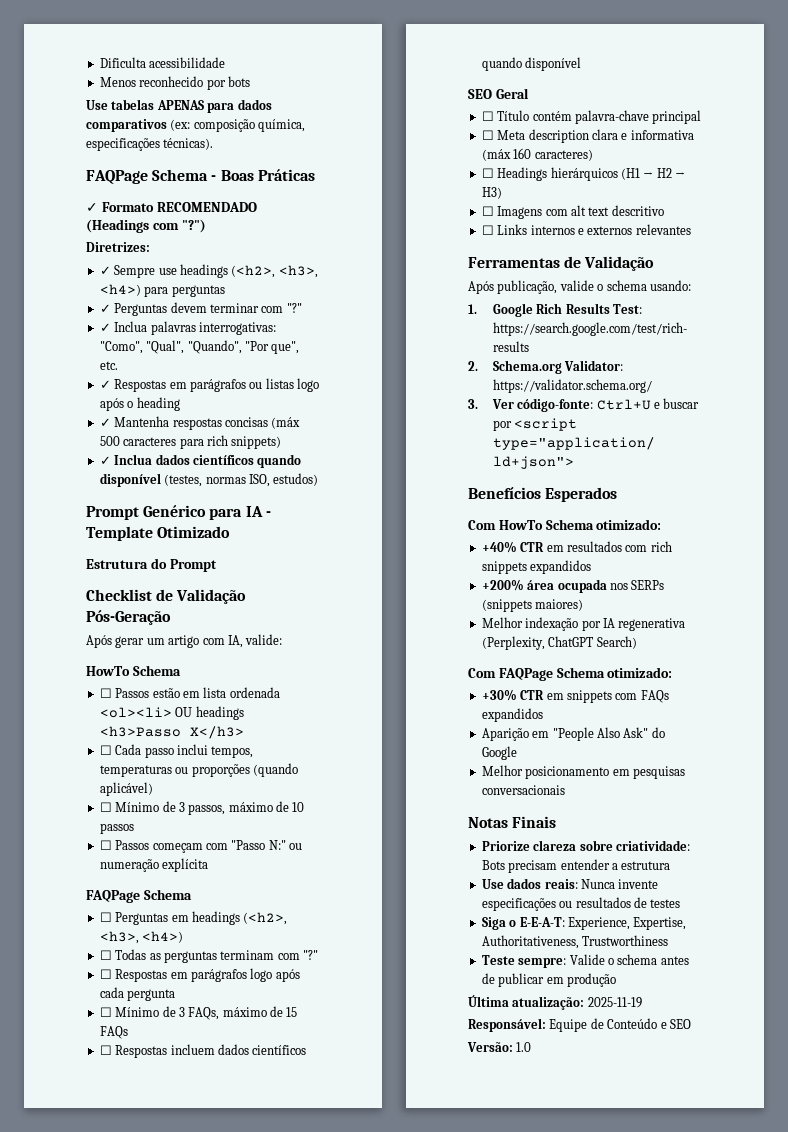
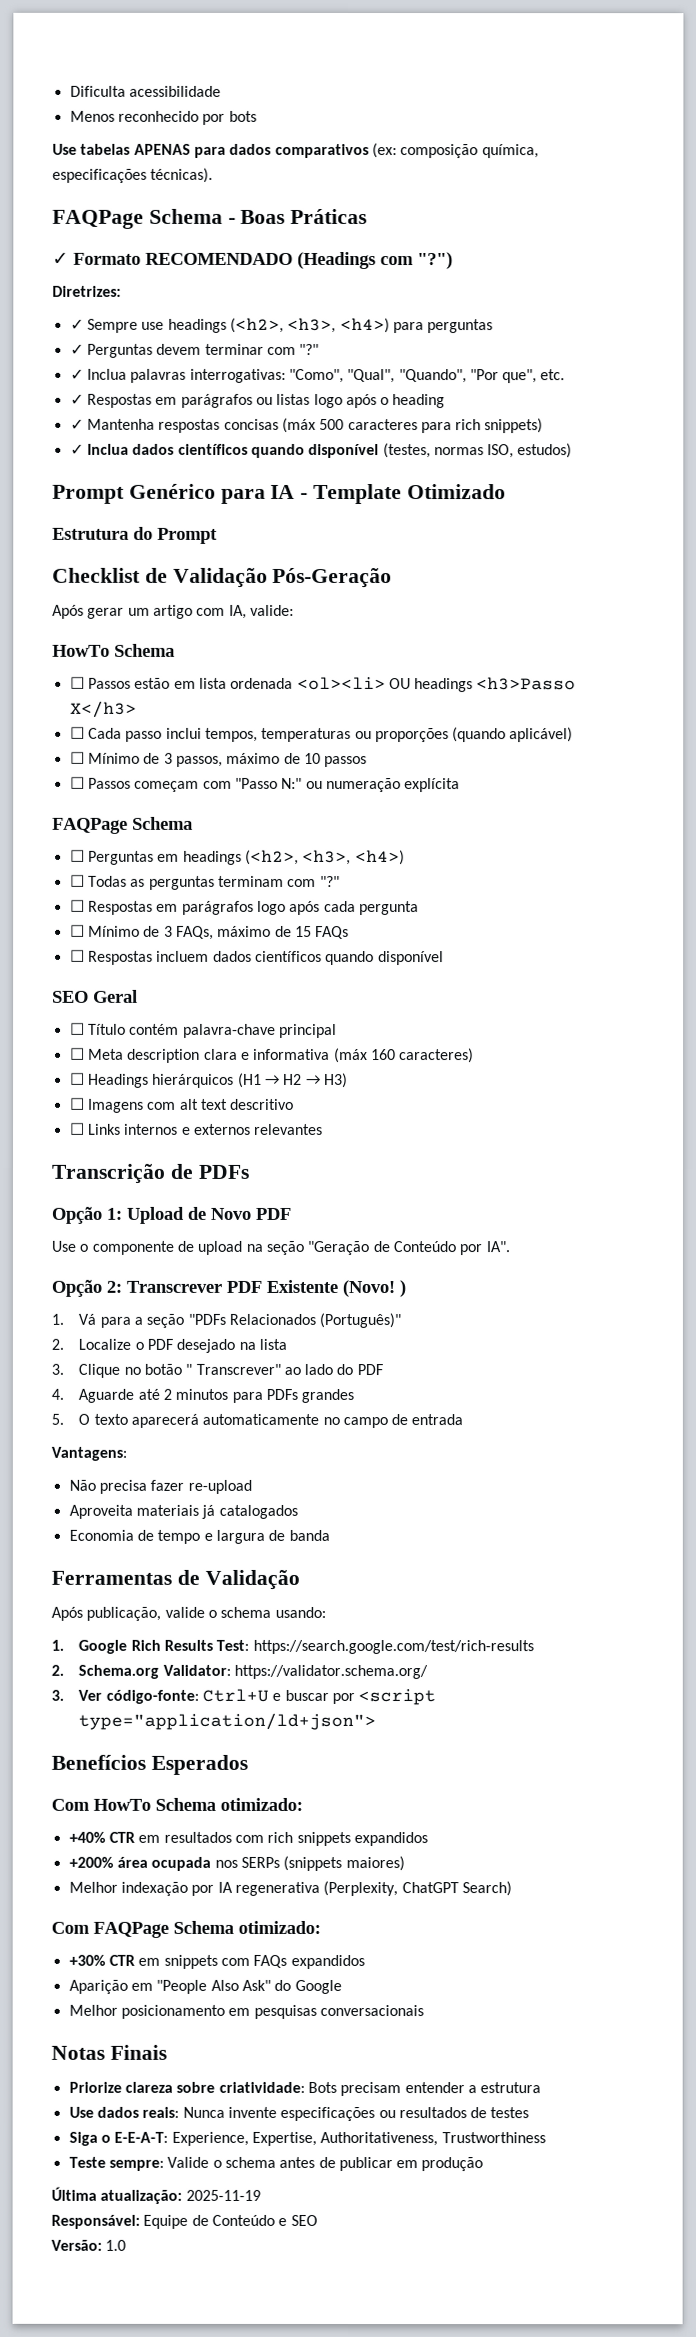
(691, 229) none -> [51,1163,250,1184] [51,1206,291,1224] [51,1240,510,1256] [51,1279,406,1298] [51,1312,402,1329] [51,1338,287,1353] [51,1363,383,1378] [51,1388,355,1404] [51,1413,464,1429] [51,1446,127,1461] [68,1479,252,1494] [68,1504,298,1519] [68,1529,330,1544] // Transcrição de PDFs // Opção 1: Upload de Novo PDF // Use o componente de upload na seção "Geração de Conteúdo por IA". // Opção 2: Transcrever PDF Existente (Novo! ) // 1. Vá para a seção "PDFs Relacionados (Português)" // 2. Localize o PDF desejado na lista // 3. Clique no botão " Transcrever" ao lado do PDF // 4. Aguarde até 2 minutos para PDFs grandes // 5. O texto aparecerá automaticamente no campo de entrada // Vantagens: // Não precisa fazer re-upload // Aproveita materiais já catalogados // Economia de tempo e largura de banda

